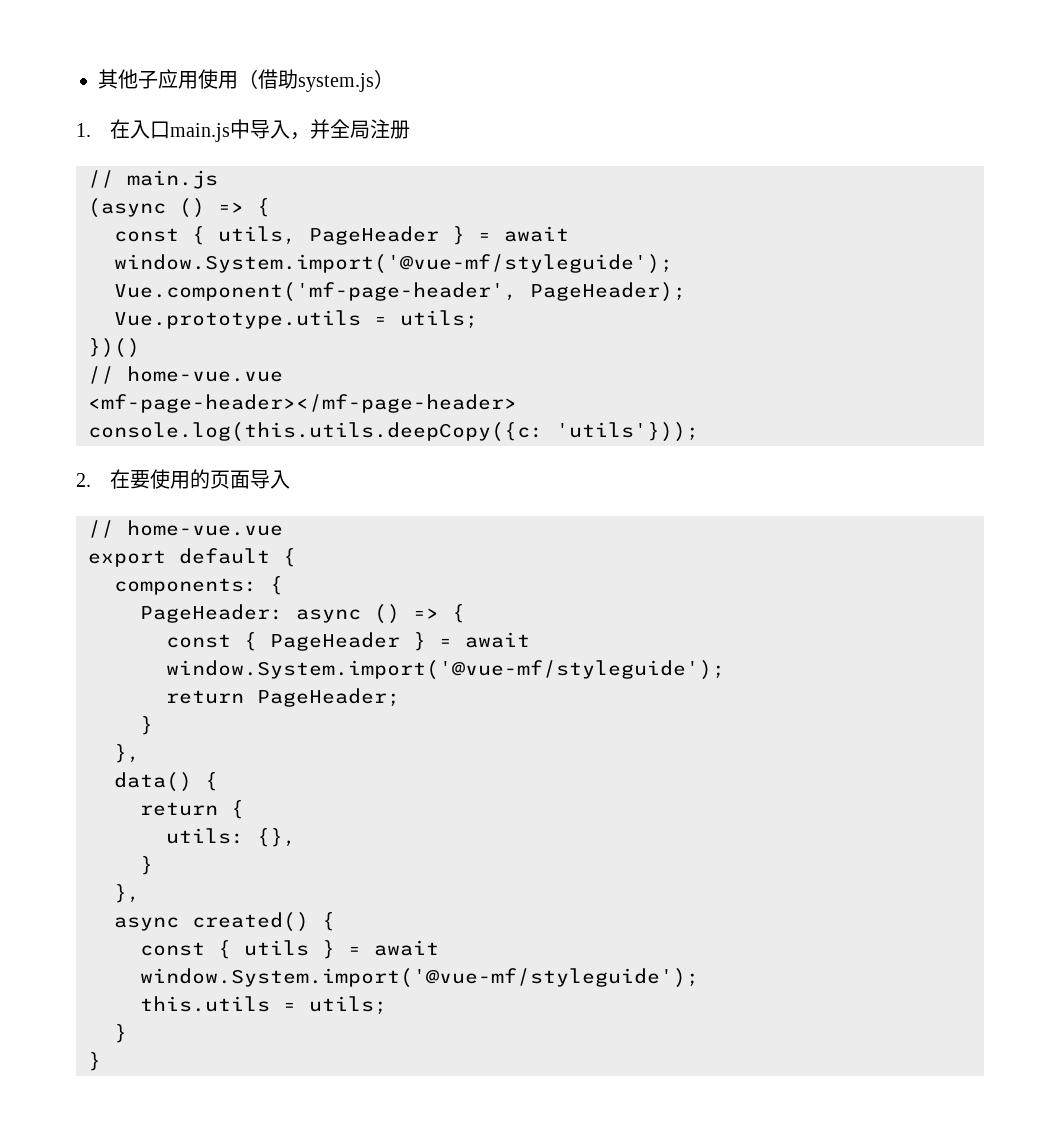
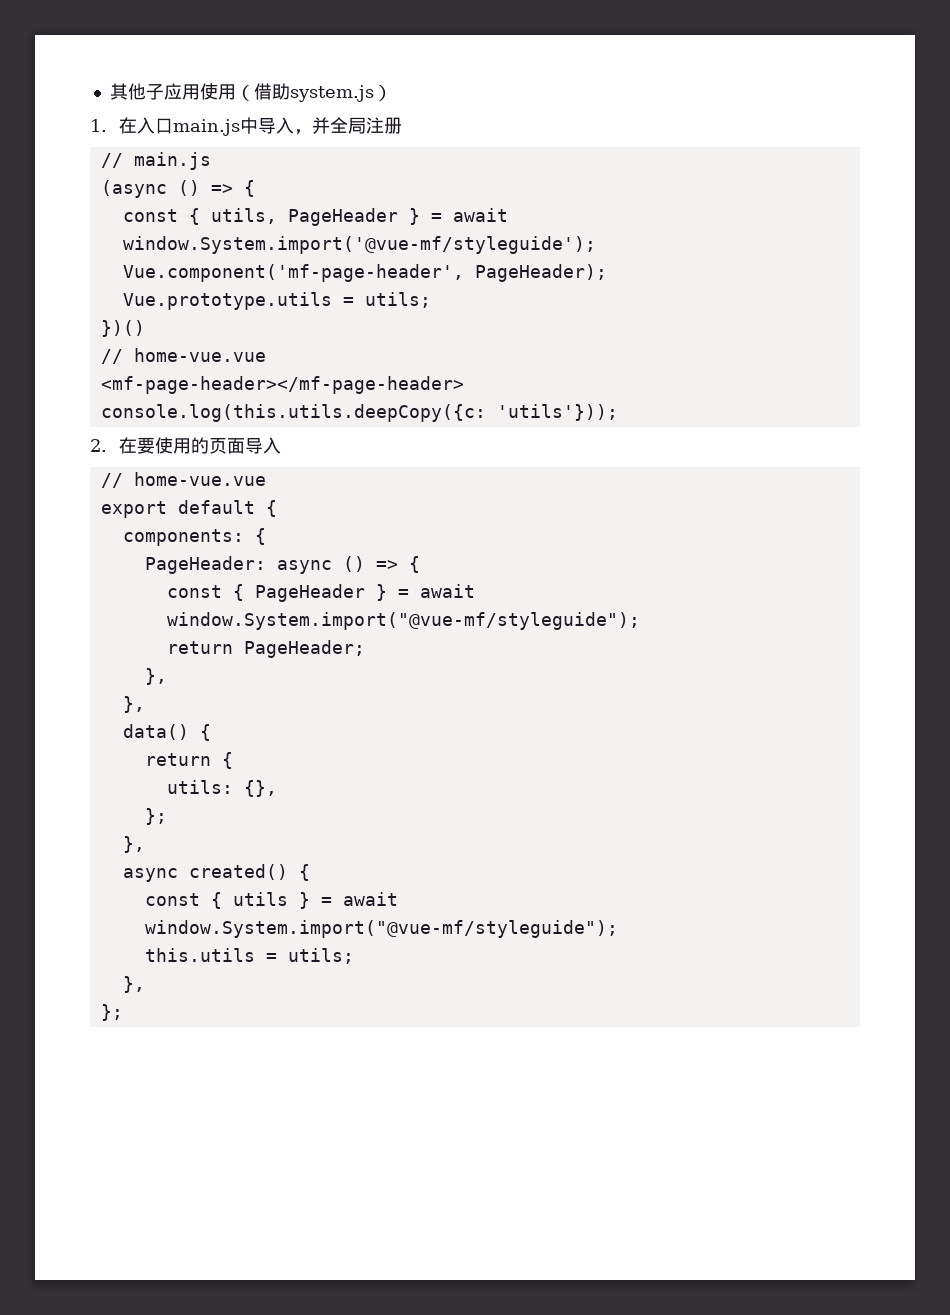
[166,660,725,680] window.System.import('@vue-mf/styleguide'); -> [166,612,640,630] window.System.import("@vue-mf/styleguide");
[140,716,153,735] } -> [144,668,167,685] },
[140,856,153,875] } -> [144,808,167,825] };
[140,968,699,988] window.System.import('@vue-mf/styleguide'); -> [144,920,618,938] window.System.import("@vue-mf/styleguide");
[114,1024,127,1043] [88,1052,101,1071] } // } -> [122,976,145,993] [100,1004,123,1021] }, // };

